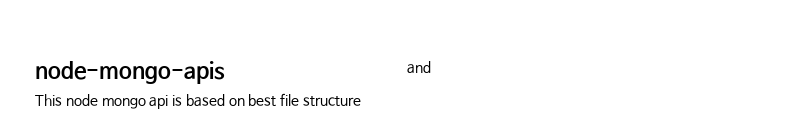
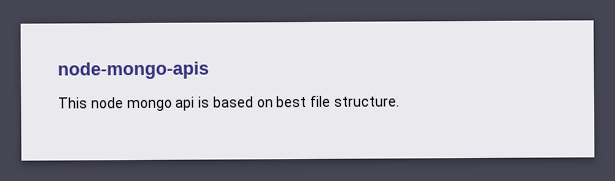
[303,96,362,107] [407,61,431,74] structure and -> [334,96,401,107] structure.

